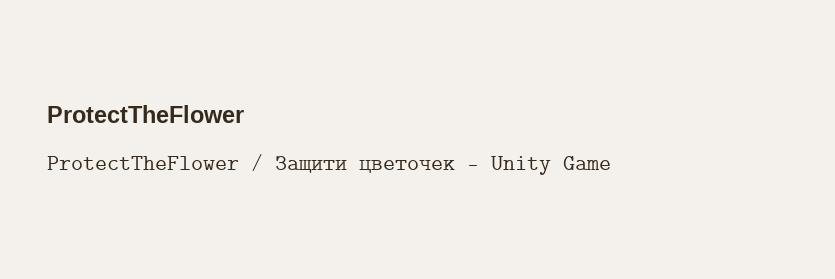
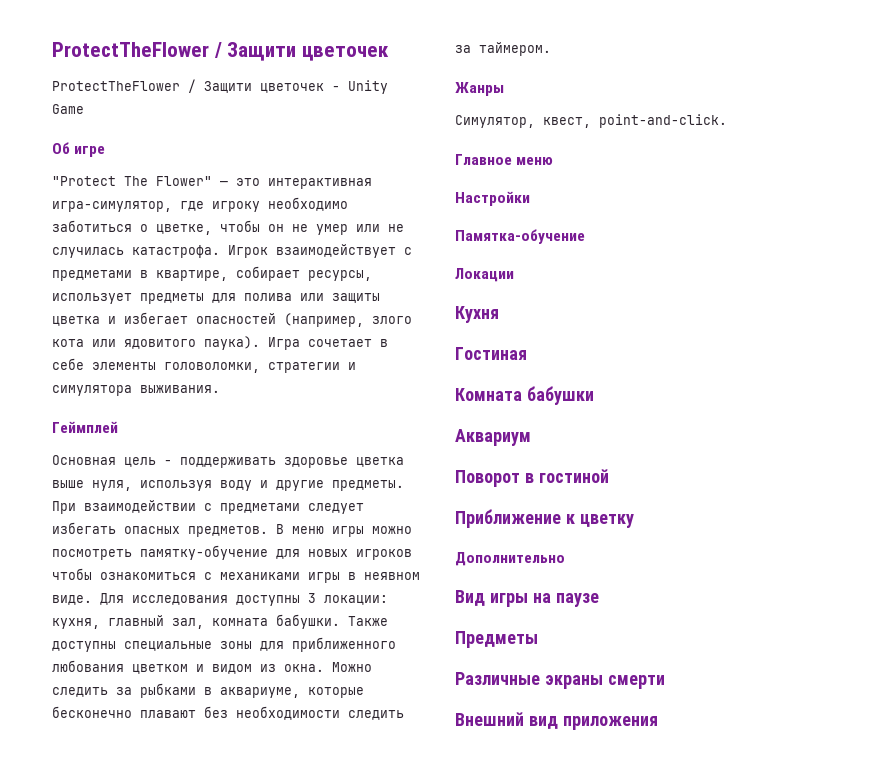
[47,105,244,123] ProtectTheFlower -> [52,42,390,61] ProtectTheFlower / Защити цветочек
(611, 163) none -> [52,142,106,157] [52,176,372,189] [52,197,348,212] [52,220,404,235] [52,244,412,258] [52,266,372,281] [52,293,380,304] [52,312,412,327] [52,336,388,350] [52,358,356,373] [52,385,220,396] [52,421,118,433] [52,455,404,468] [52,480,404,491] [52,500,364,514] [52,522,412,537] [52,545,412,560] [52,568,420,583] [52,593,388,606] [52,614,388,629] [52,637,396,652] [52,660,372,674] [52,683,364,698] [52,706,404,720] [455,42,551,56] [455,82,504,96] [455,114,727,128] [455,154,554,165] [455,191,530,206] [455,229,585,244] [455,268,514,282] [455,306,499,323] [455,347,527,360] [455,386,594,405] [455,429,531,446] [455,469,609,487] [455,509,634,528] [455,552,565,566] [455,590,599,607] [455,631,538,648] [455,672,665,689] [455,712,658,730] // Об игре // "Protect The Flower" — это интерактивная игра-симулятор, где игроку необходимо заботиться о цветке, чтобы он не умер или не случилась катастрофа. Игрок взаимодействует с предметами в квартире, собирает ресурсы, использует предметы для полива или защиты цветка и избегает опасностей (например, злого кота или ядовитого паука). Игра сочетает в себе элементы головоломки, стратегии и симулятора выживания. // Геймплей // Основная цель - поддерживать здоровье цветка выше нуля, используя воду и другие предметы. При взаимодействии с предметами следует избегать опасных предметов. В меню игры можно посмотреть памятку-обучение для новых игроков чтобы ознакомиться с механиками игры в неявном виде. Для исследования доступны 3 локации: кухня, главный зал, комната бабушки. Также доступны специальные зоны для приближенного любования цветком и видом из окна. Можно следить за рыбками в аквариуме, которые бесконечно плавают без необходимости следить за таймером. // Жанры // Симулятор, квест, point-and-click. // Главное меню // Настройки // Памятка-обучение // Локации // Кухня // Гостиная // Комната бабушки // Аквариум // Поворот в гостиной // Приближение к цветку // Дополнительно // Вид игры на паузе // Предметы // Различные экраны смерти // Внешний вид приложения

